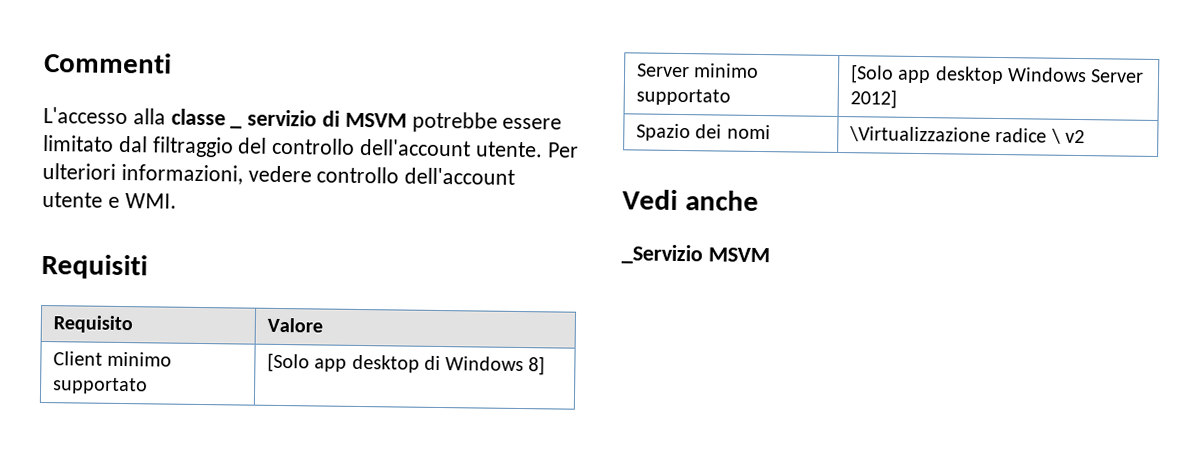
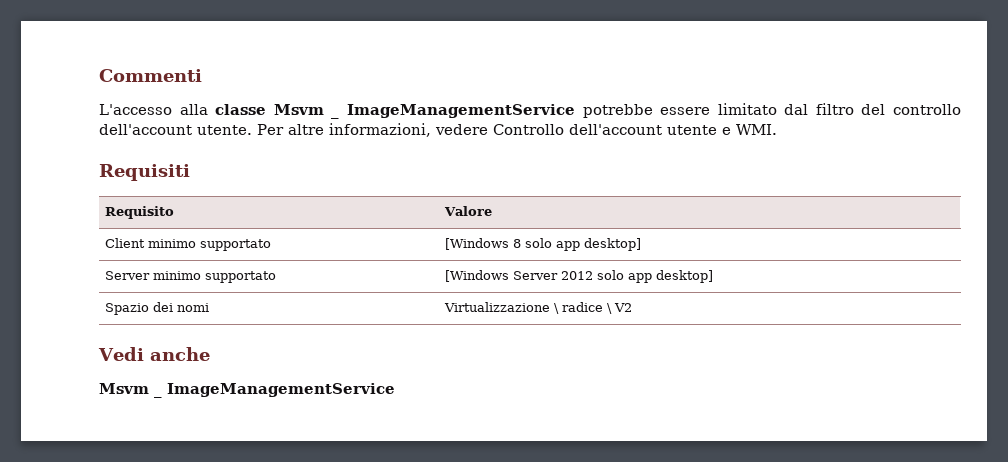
[230,109,407,129] _ servizio di MSVM -> [273,104,324,115] [331,104,575,119] Msvm _ ImageManagementService
[151,136,234,158] filtraggio -> [815,103,854,115] filtro
[42,162,116,180] ulteriori -> [288,124,324,135] altre
[316,166,400,184] controllo -> [493,124,564,135] Controllo
[267,352,546,376] [637,63,760,78] [636,88,732,106] [850,64,1145,85] [850,89,898,109] [Solo app desktop di Windows 8] // Server minimo supportato | [Solo app desktop Windows Server 2012] -> [445,238,642,251] [105,271,277,283] [445,270,714,283] [Windows 8 solo app desktop] // Server minimo supportato | [Windows Server 2012 solo app desktop]
[849,126,992,143] \Virtualizzazione -> [444,302,560,314] Virtualizzazione \
[1064,129,1085,144] v2 -> [614,303,633,312] V2
[621,244,770,265] _Servizio MSVM -> [99,383,149,394] [154,383,395,398] Msvm _ ImageManagementService

